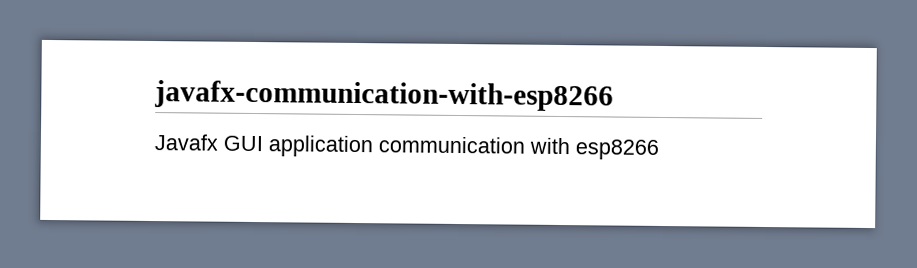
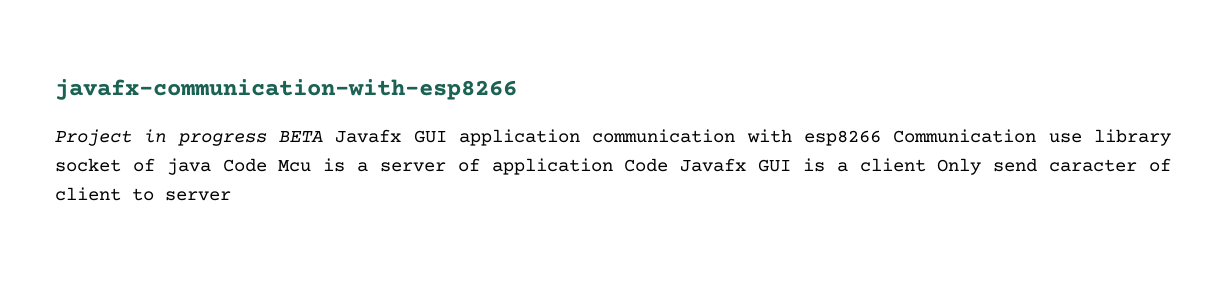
(614, 96) none -> [55,129,323,146] Project in progress BETA
(659, 149) none -> [893,129,1172,146] [55,158,1172,175] [55,187,231,201] Communication use library socket of java Code Mcu is a server of application Code Javafx GUI is a client Only send caracter of client to server

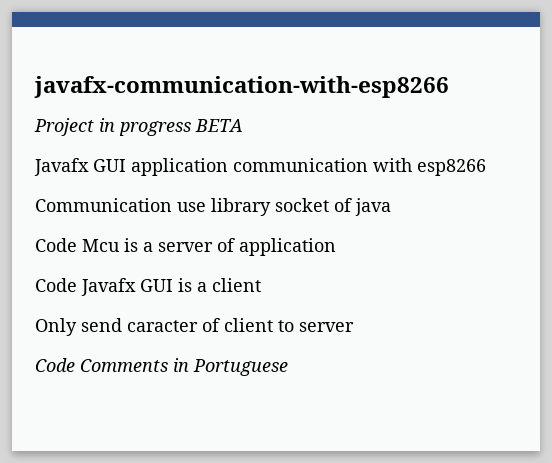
(323, 136) none -> (243, 125) //
(882, 138) none -> (486, 167) //
(211, 166) none -> (391, 207) //
(613, 166) none -> (336, 247) //
(926, 165) none -> (261, 285) //
(231, 196) none -> [35,358,288,376] // Code Comments in Portuguese

